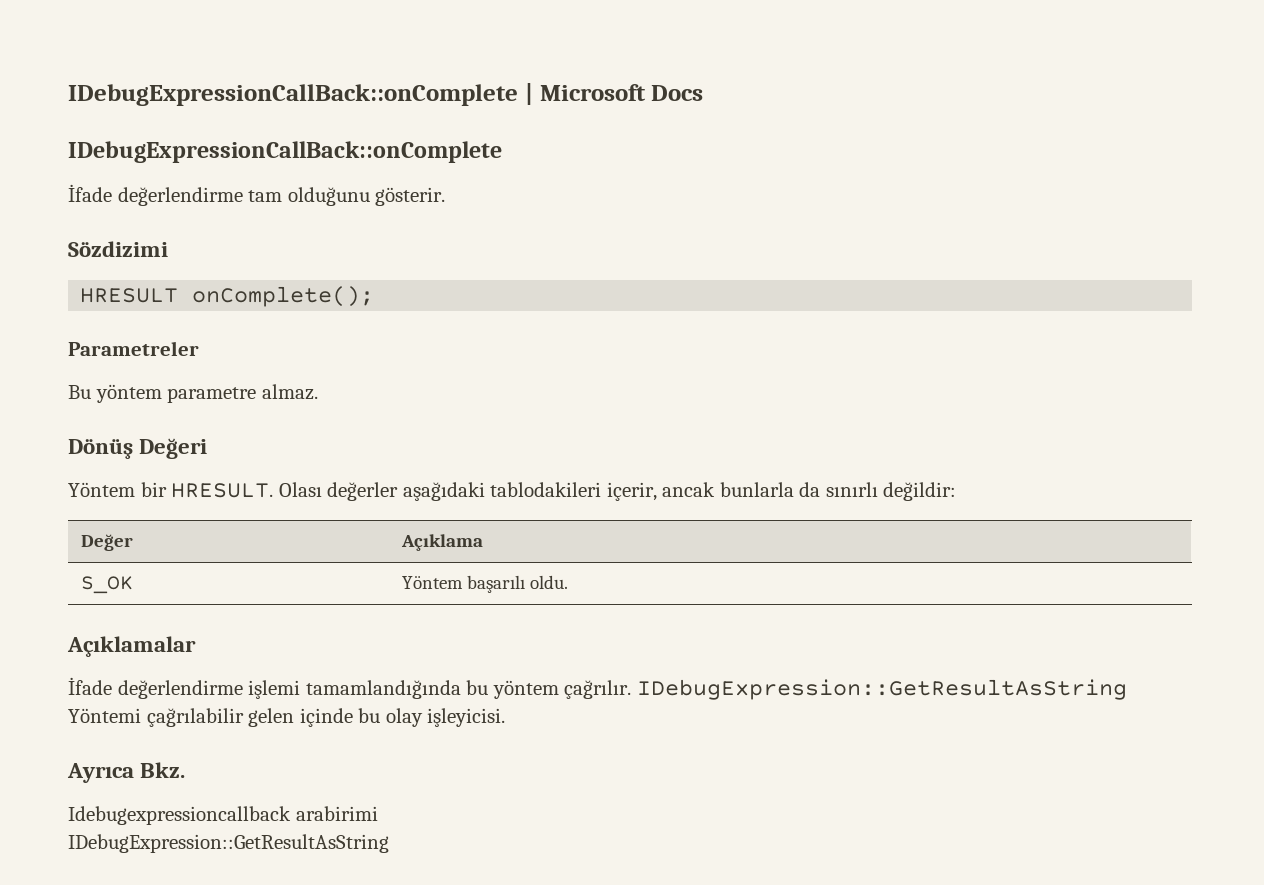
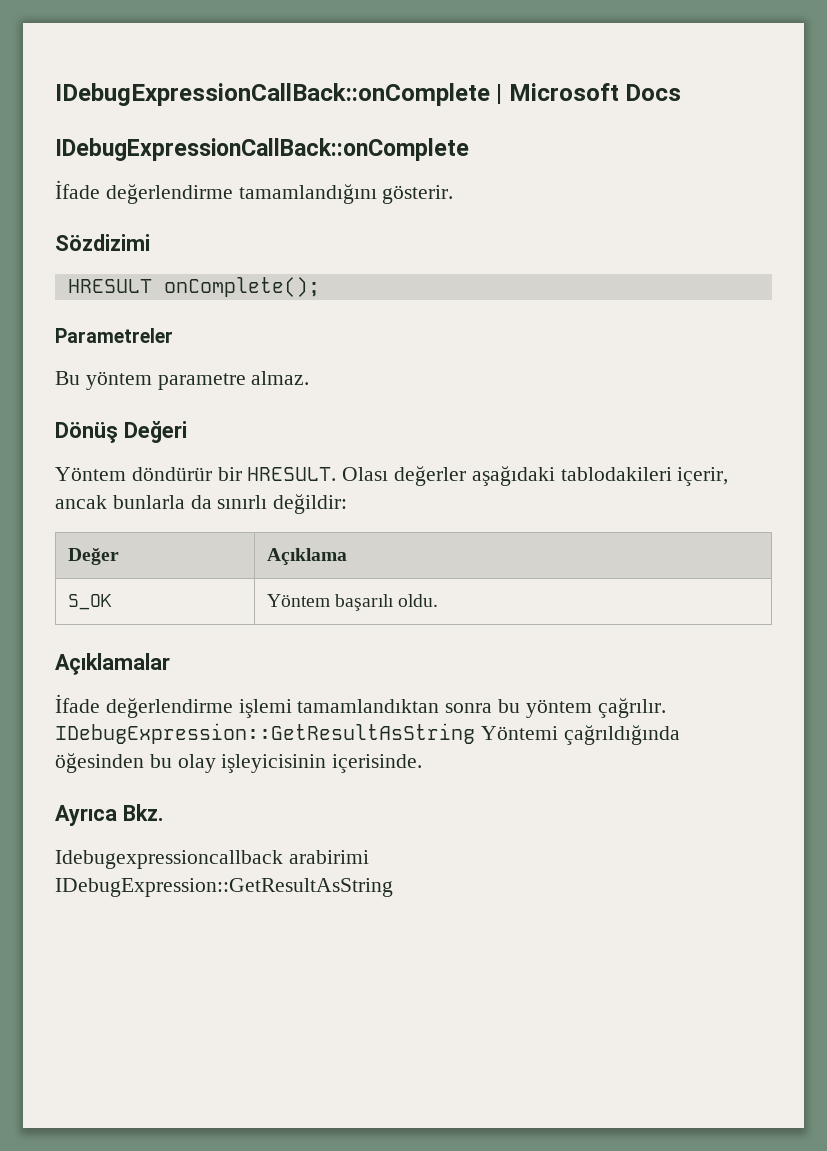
[248,187,370,206] tam olduğunu -> [238,184,377,204] tamamlandığını
(135, 489) none -> [131,467,212,481] döndürür
[305,680,461,699] tamamlandığında -> [297,699,493,713] tamamlandıktan sonra
[146,708,506,727] çağrılabilir gelen içinde bu olay işleyicisi. -> [563,725,680,745] [55,753,423,773] çağrıldığında öğesinden bu olay işleyicisinin içerisinde.

